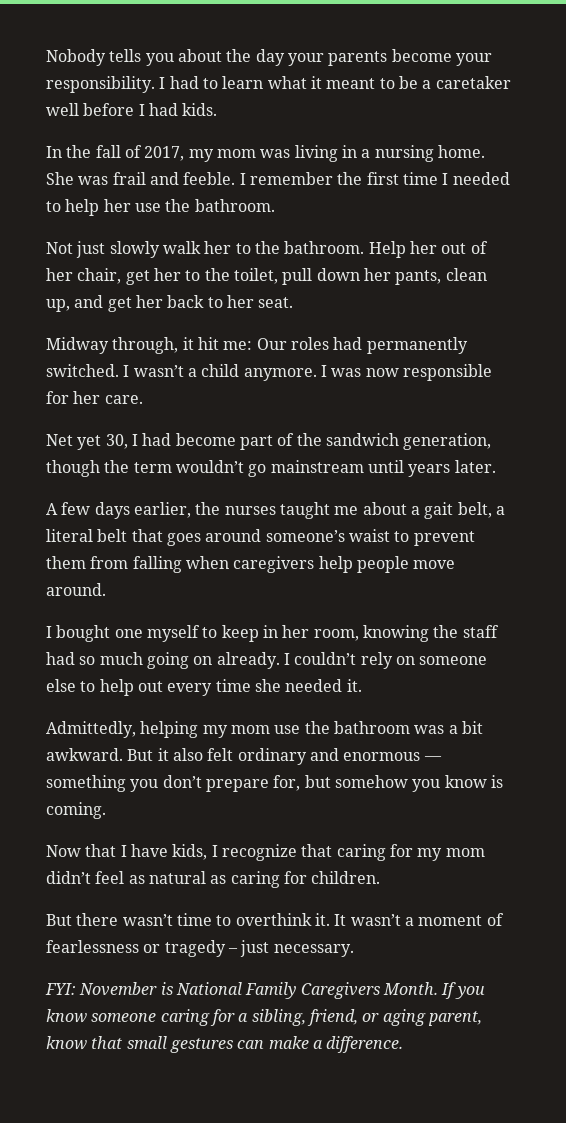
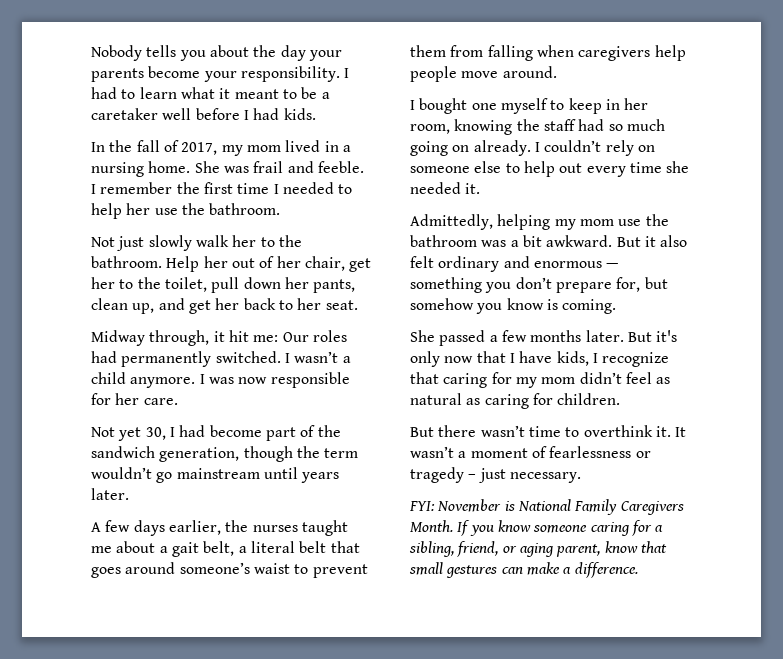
[260,145,338,162] was living -> [285,140,321,152] lived
[46,434,73,446] Net -> [91,427,115,437] Not
[46,845,81,857] Now -> [410,330,678,346] [410,351,474,367] She passed a few months later. But it's only now

